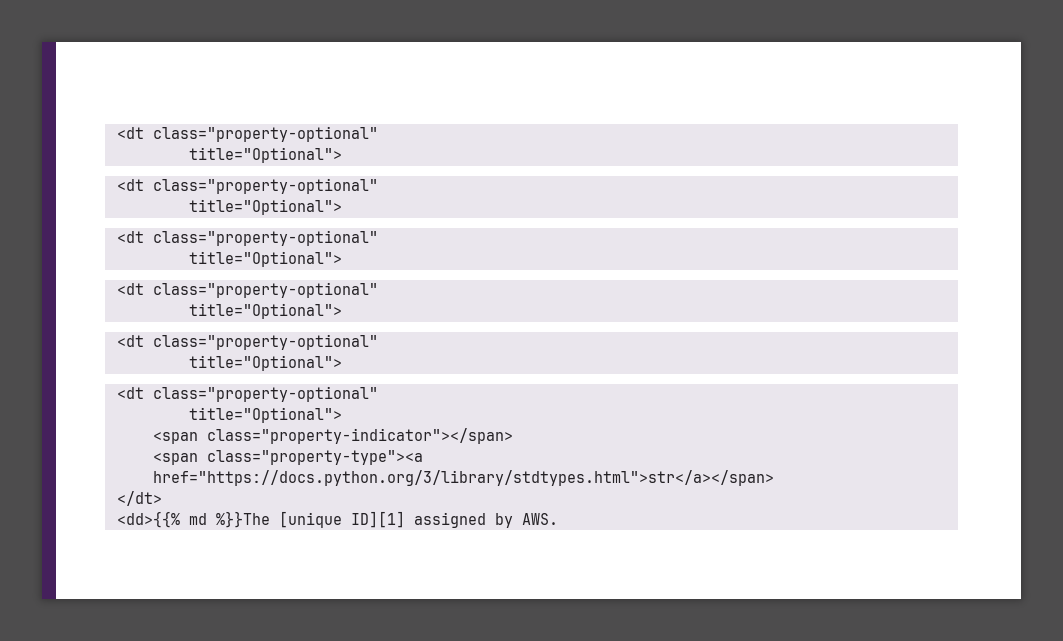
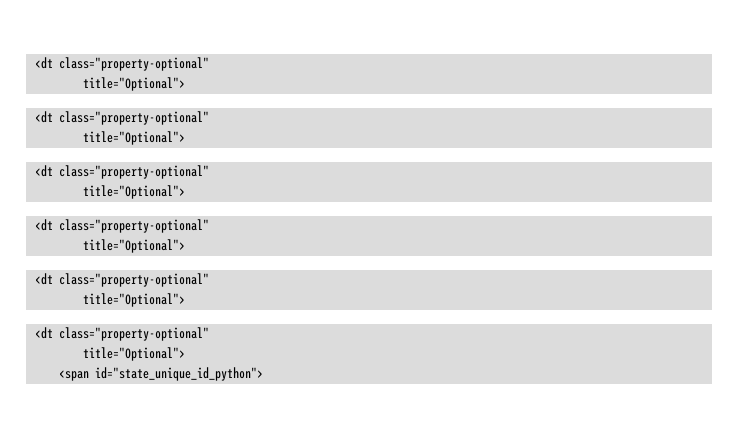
[206,428,513,444] [152,450,423,465] [152,470,774,486] [116,491,162,506] [116,511,558,528] class="property-indicator"></span> // <span class="property-type"><a href="https://docs.python.org/3/library/stdtypes.html">str</a></span> // </dt> // <dd>{{% md %}}The [unique ID][1] assigned by AWS. -> [95,367,264,381] id="state_unique_id_python">

